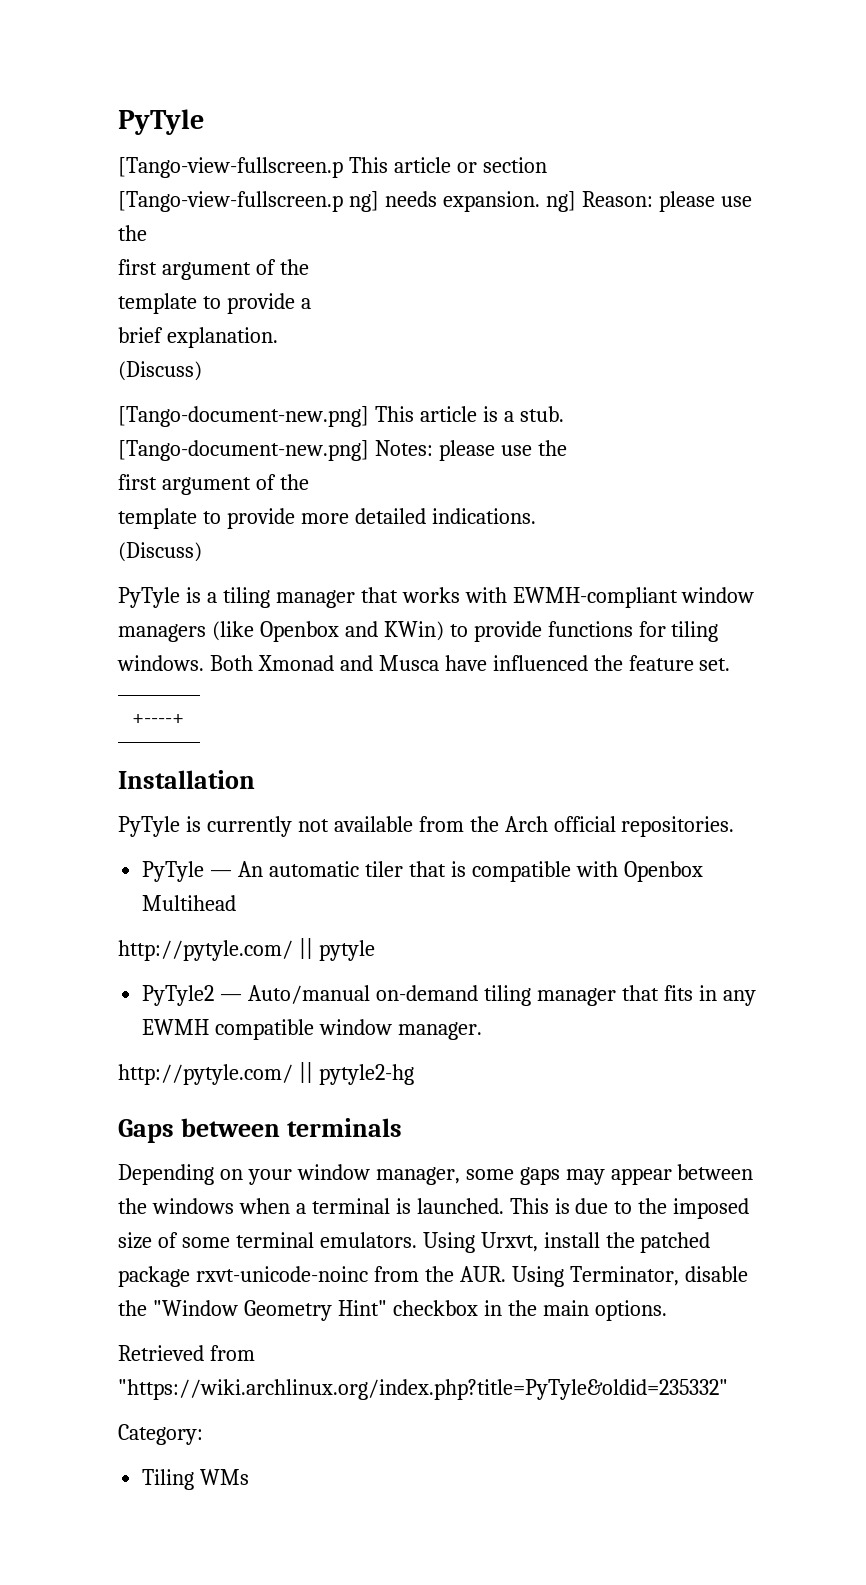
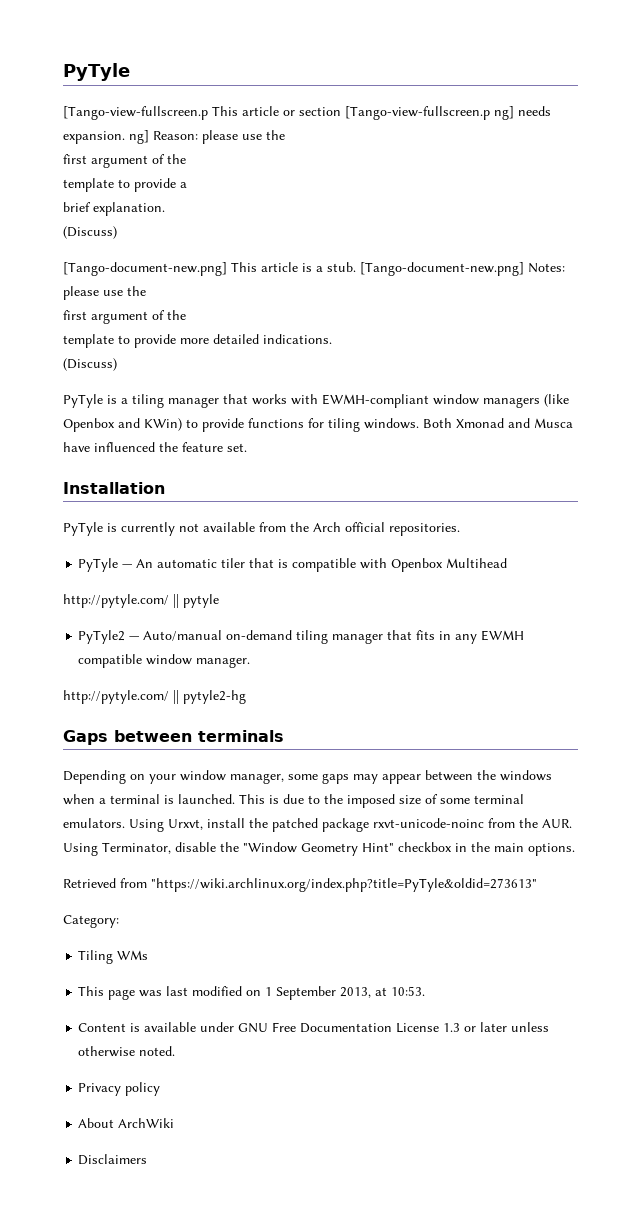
[132,714,185,725] // +----+ -> (247, 447) none
[118,1379,728,1400] "https://wiki.archlinux.org/index.php?title=PyTyle&oldid=235332" -> [151,878,537,892] "https://wiki.archlinux.org/index.php?title=PyTyle&oldid=273613"
(250, 1477) none -> [78,986,426,1000] [78,1022,550,1033] [78,1046,176,1057] [78,1082,161,1096] [78,1118,175,1128] [78,1154,148,1165] // This page was last modified on 1 September 2013, at 10:53. // Content is available under GNU Free Documentation License 1.3 or later unless otherwise noted. // Privacy policy // About ArchWiki // Disclaimers

